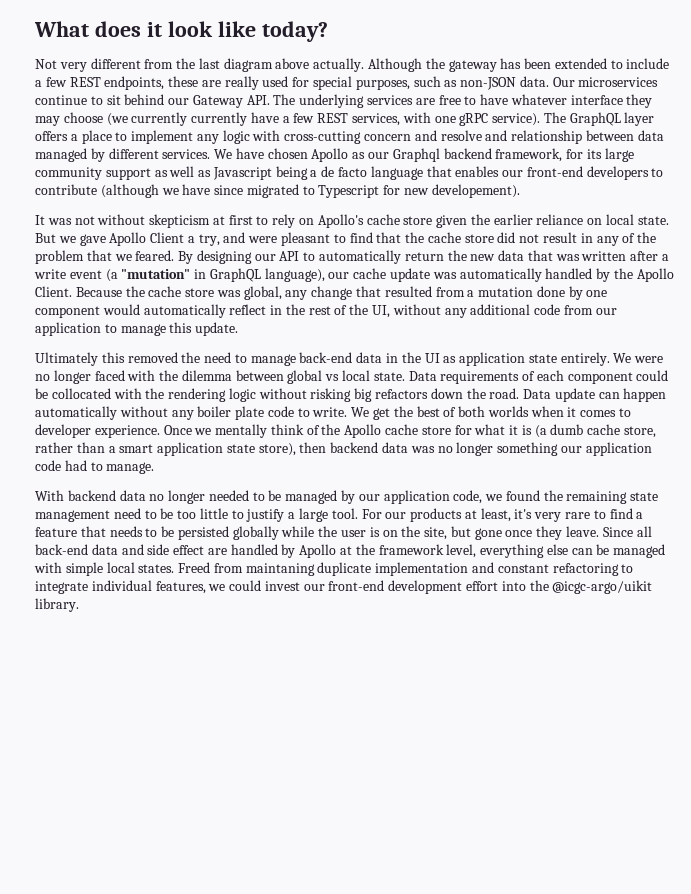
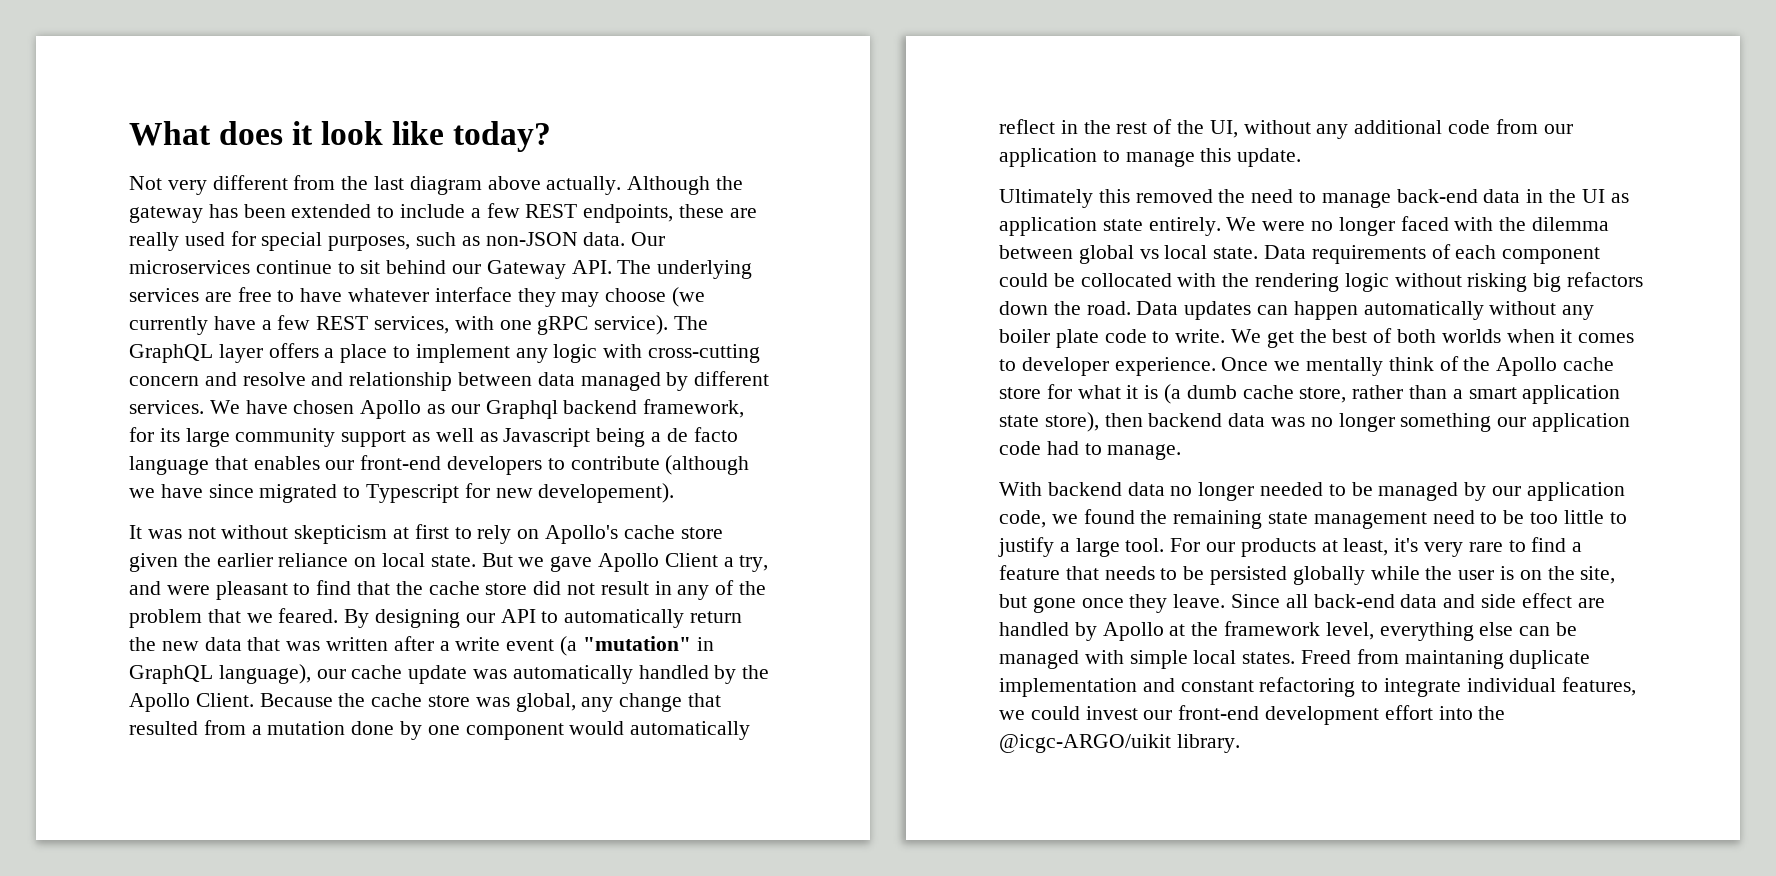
[191,112,248,126] currently -> (208, 325) none
[554,388,595,402] update -> [1184,301,1252,320] updates
[552,580,653,594] @icgc-argo/uikit -> [999,734,1171,753] @icgc-ARGO/uikit

